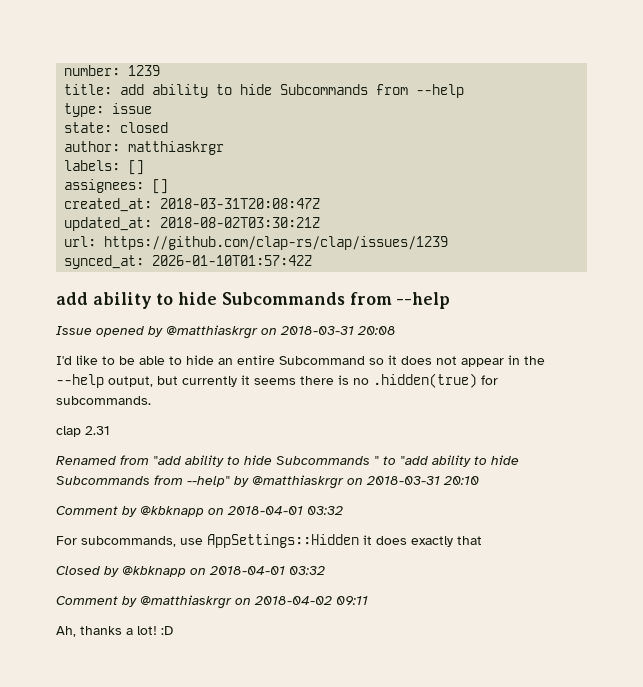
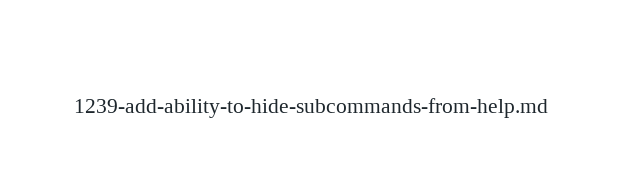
[64,65,161,76] [64,84,465,98] [64,103,153,117] [64,122,169,133] [64,141,225,155] [64,160,145,175] [64,179,169,194] [64,198,321,212] [64,217,321,231] [64,236,449,250] [64,255,313,269] [56,292,451,309] [56,325,396,339] [56,355,545,367] [56,373,498,388] [56,396,151,405] [56,426,110,437] [56,455,519,467] [56,475,479,489] [56,506,343,517] [56,534,482,548] [56,566,325,577] [56,595,368,609] [56,626,173,637] number: 1239 // title: add ability to hide Subcommands from --help // type: issue // state: closed // author: matthiaskrgr // labels: [] // assignees: [] // created_at: 2018-03-31T20:08:47Z // updated_at: 2018-08-02T03:30:21Z // url: https://github.com/clap-rs/clap/issues/1239 // synced_at: 2026-01-10T01:57:42Z // add ability to hide Subcommands from --help // Issue opened by @matthiaskrgr on 2018-03-31 20:08 // I'd like to be able to hide an entire Subcommand so it does not appear in the --help output, but currently it seems there is no .hidden(true) for subcommands. // clap 2.31 // Renamed from "add ability to hide Subcommands " to "add ability to hide Subcommands from --help" by @matthiaskrgr on 2018-03-31 20:10 // Comment by @kbknapp on 2018-04-01 03:32 // For subcommands, use AppSettings::Hidden it does exactly that // Closed by @kbknapp on 2018-04-01 03:32 // Comment by @matthiaskrgr on 2018-04-02 09:11 // Ah, thanks a lot! :D -> [74,98,548,118] 1239-add-ability-to-hide-subcommands-from-help.md

